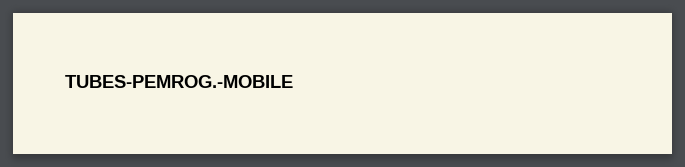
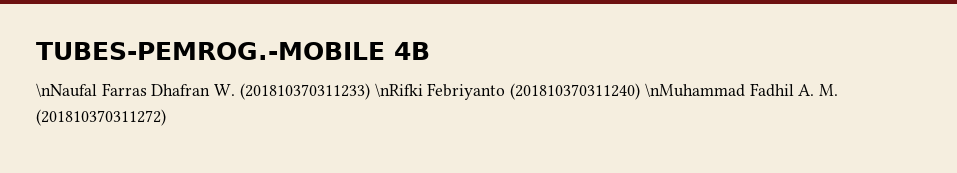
(293, 81) none -> [394,42,430,60] [36,83,838,100] [36,109,166,126] 4B // \nNaufal Farras Dhafran W. (201810370311233) \nRifki Febriyanto (201810370311240) \nMuhammad Fadhil A. M. (201810370311272)

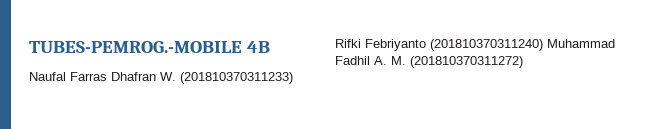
[36,83,97,97] \nNaufal -> [29,72,66,81] Naufal
[374,83,423,97] \nRifki -> [335,39,361,48] Rifki
[644,83,745,97] \nMuhammad -> [547,39,615,48] Muhammad

